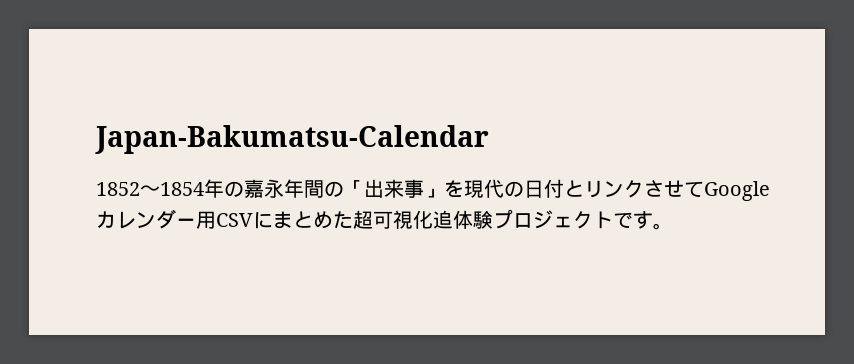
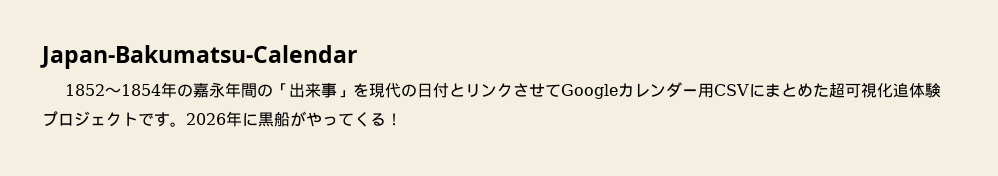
(673, 226) none -> [186,111,402,127] 2026年に黒船がやってくる！

